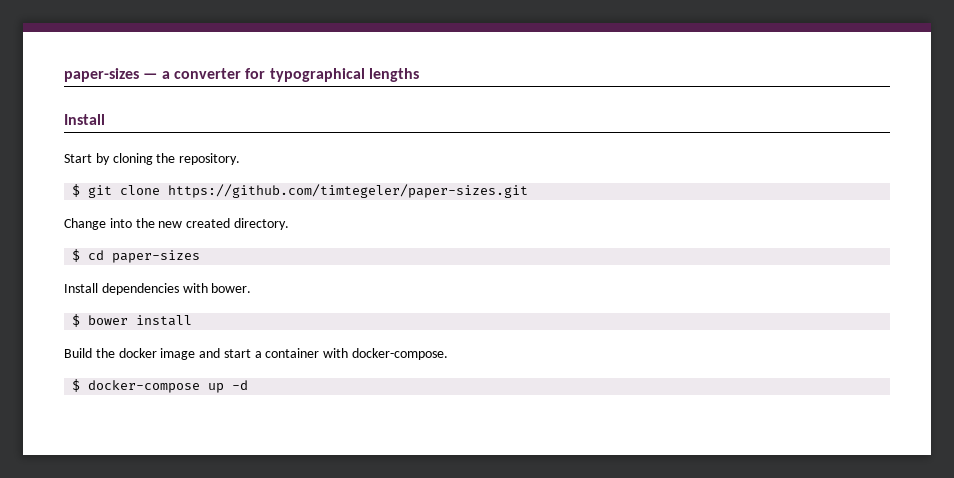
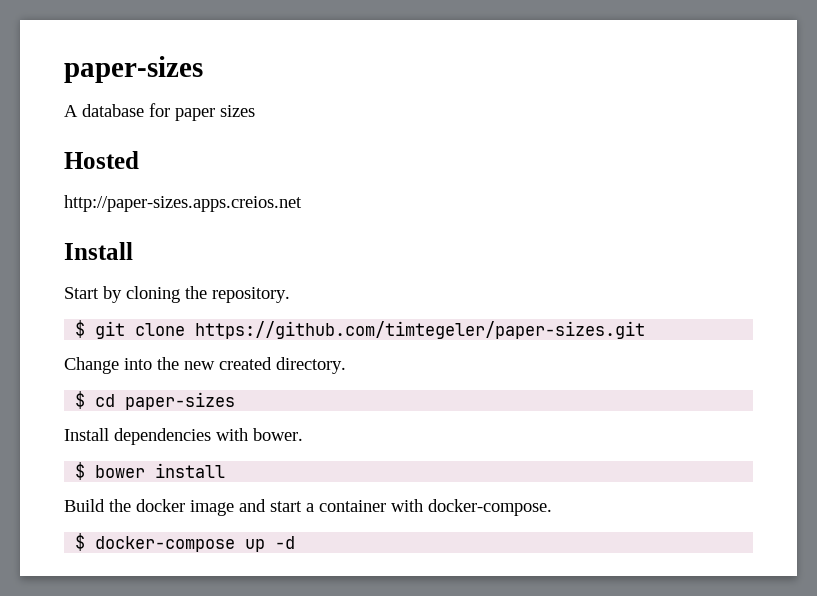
[64,68,419,82] paper-sizes — a converter for typographical lengths -> [64,56,203,83] [64,103,255,121] [64,151,139,169] [64,195,302,212] paper-sizes // A database for paper sizes // Hosted // http://paper-sizes.apps.creios.net

